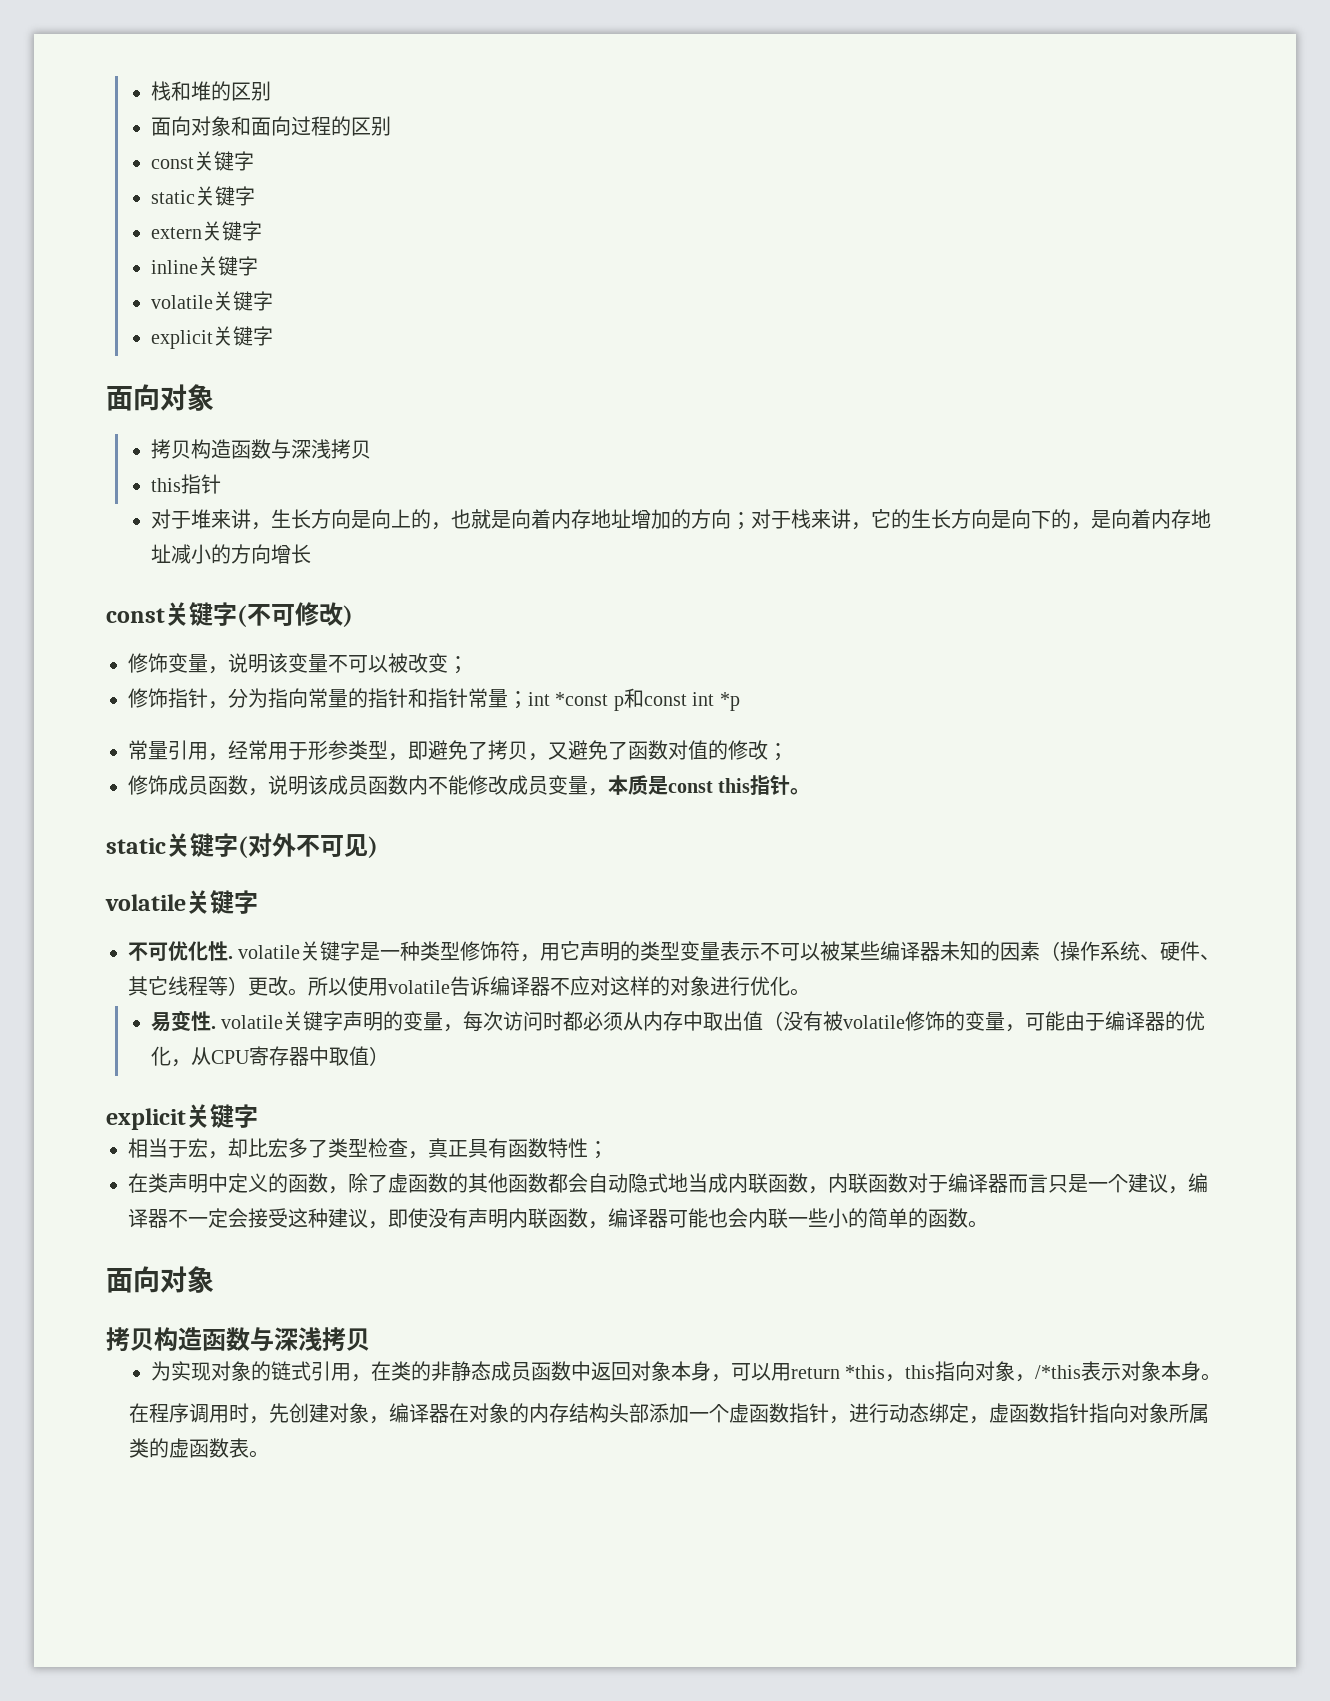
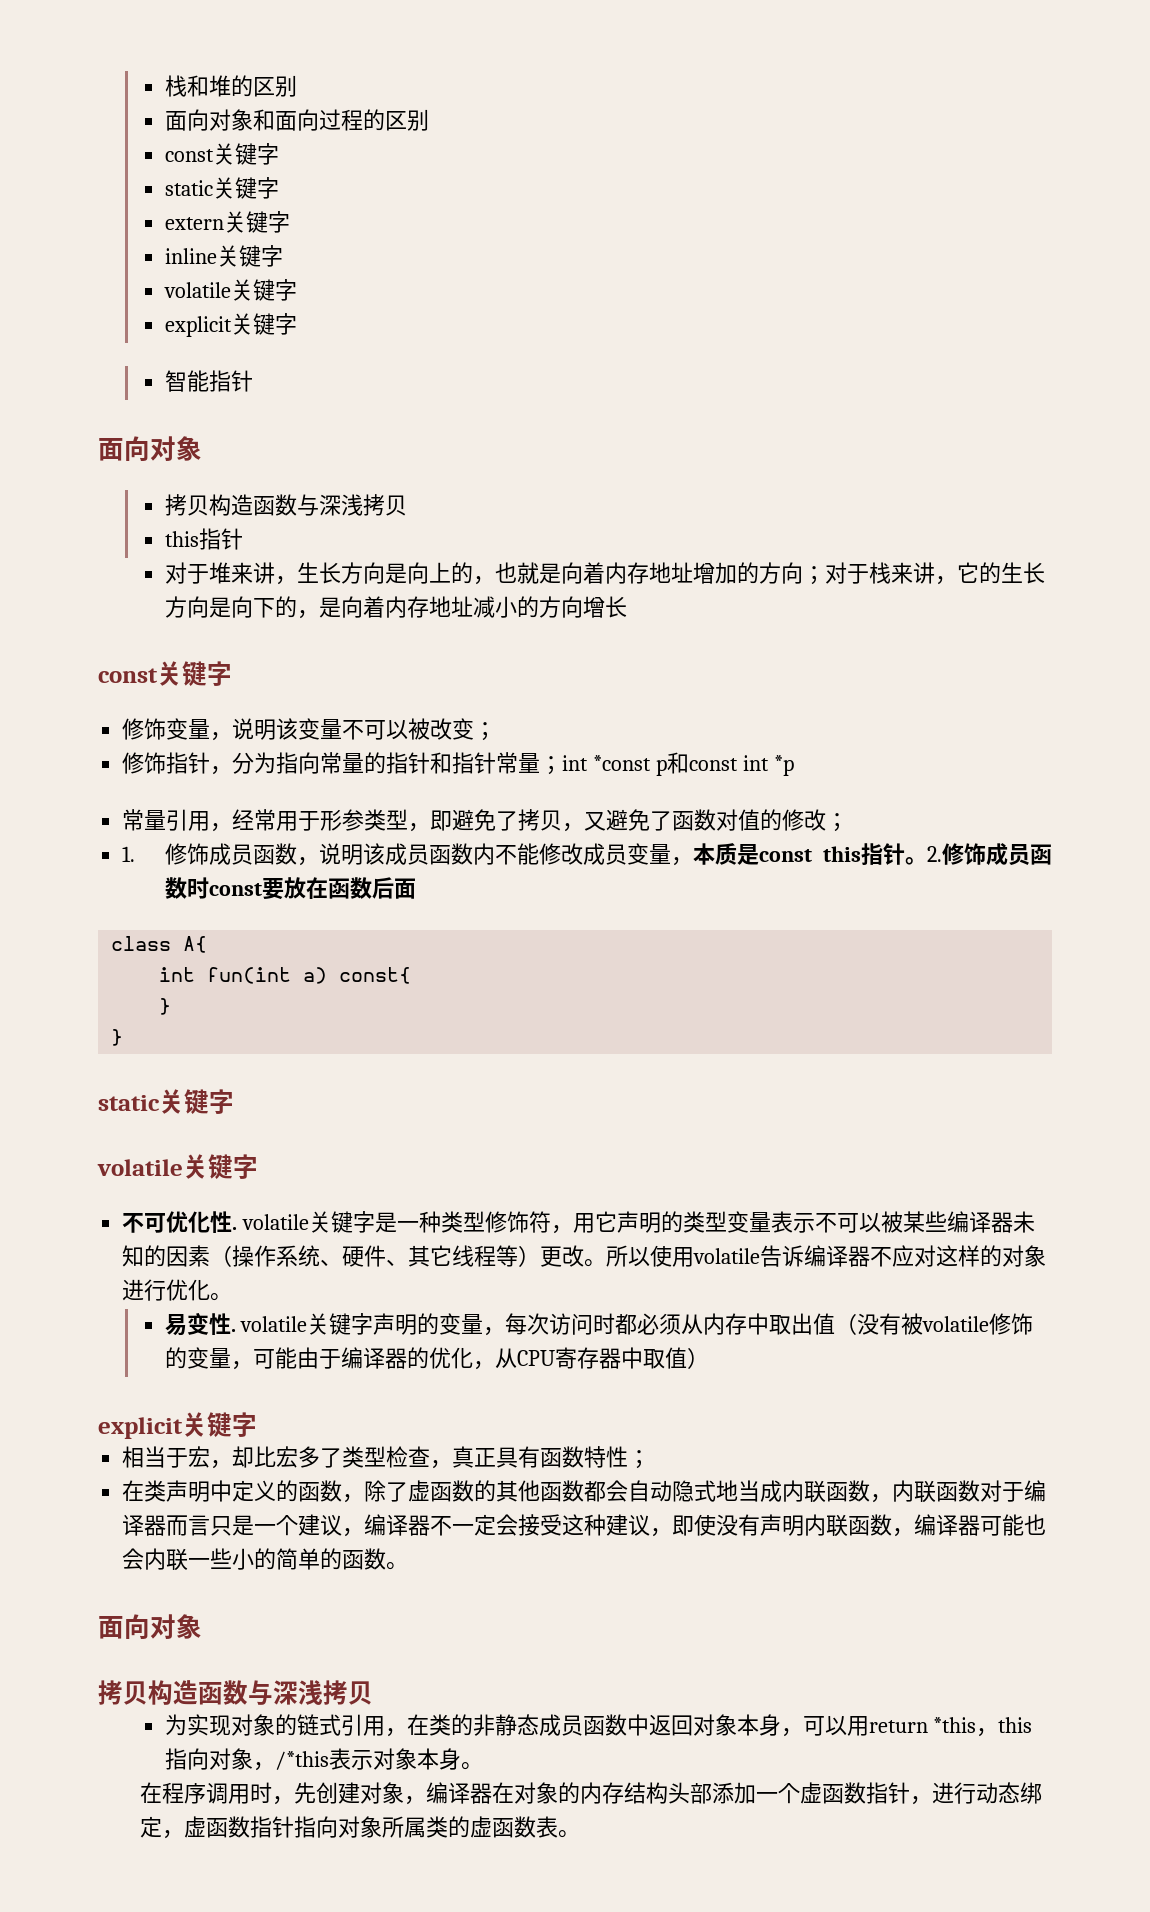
(273, 336) none -> [164,370,253,392] // 智能指针
[237,602,353,627] (不可修改) -> (232, 673) none
(788, 752) none -> [122,846,136,862] 1.
[106,833,378,858] // static关键字(对外不可见) -> [926,843,1052,866] [164,877,416,900] [111,936,208,953] [159,967,412,984] [159,998,172,1015] [111,1029,124,1046] [98,1089,234,1115] 2.修饰成员函数时const要放在函数后面 // class A{ // int fun(int a) const{ // } // } // static关键字

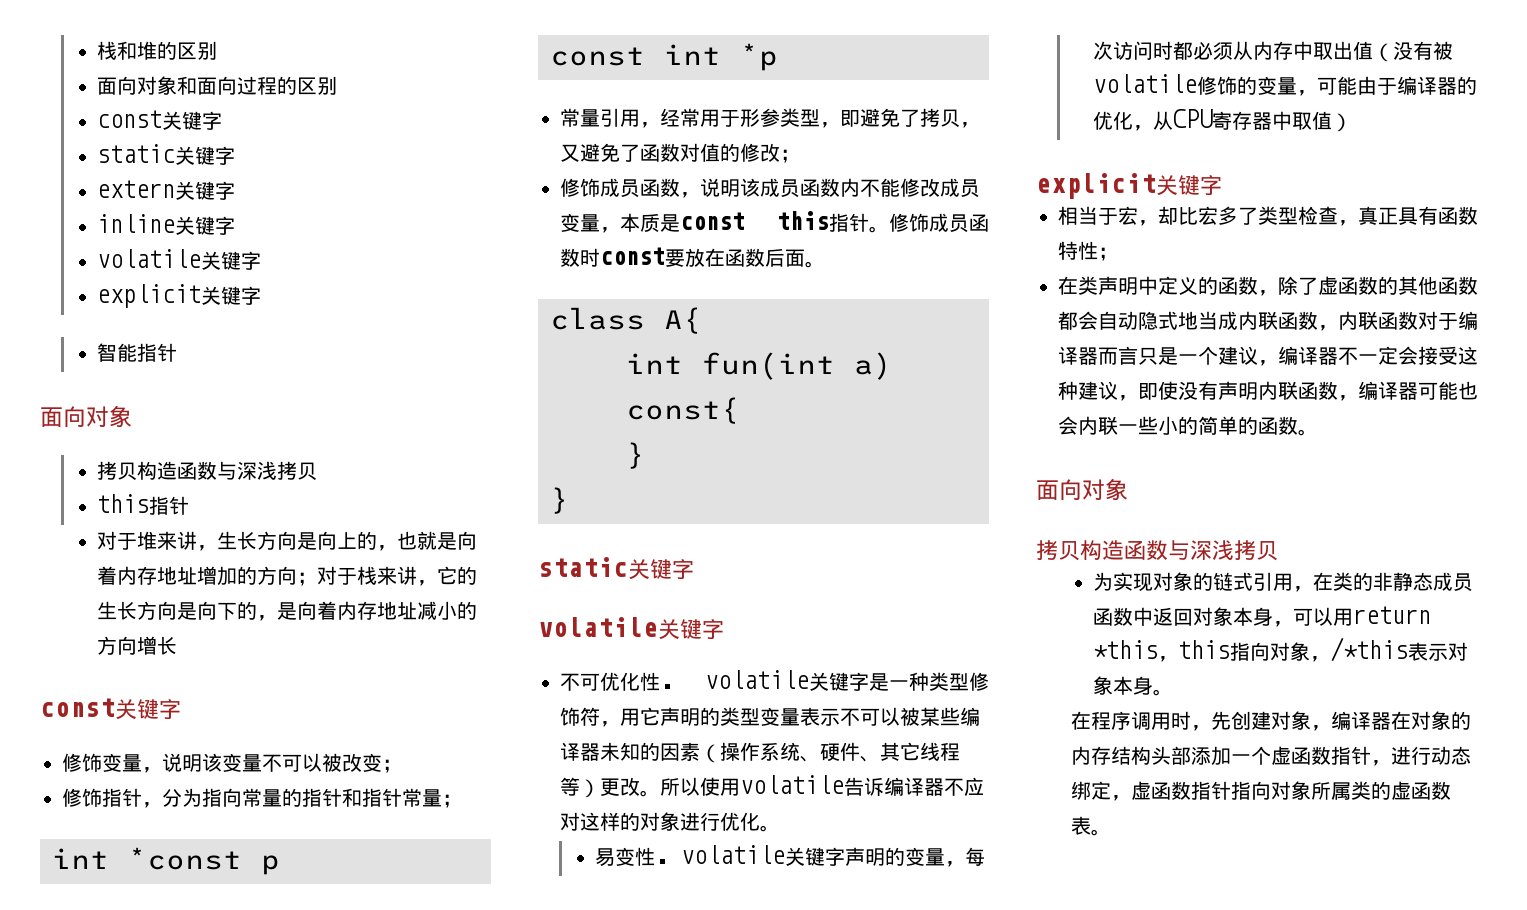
(563, 765) none -> (462, 801) //
[667,752,690,774] 和 -> (280, 865) //
[122,846,136,862] 1. -> (800, 156) none
[926,846,942,862] 2. -> (889, 229) none
(416, 888) none -> [805,261,825,268] 。

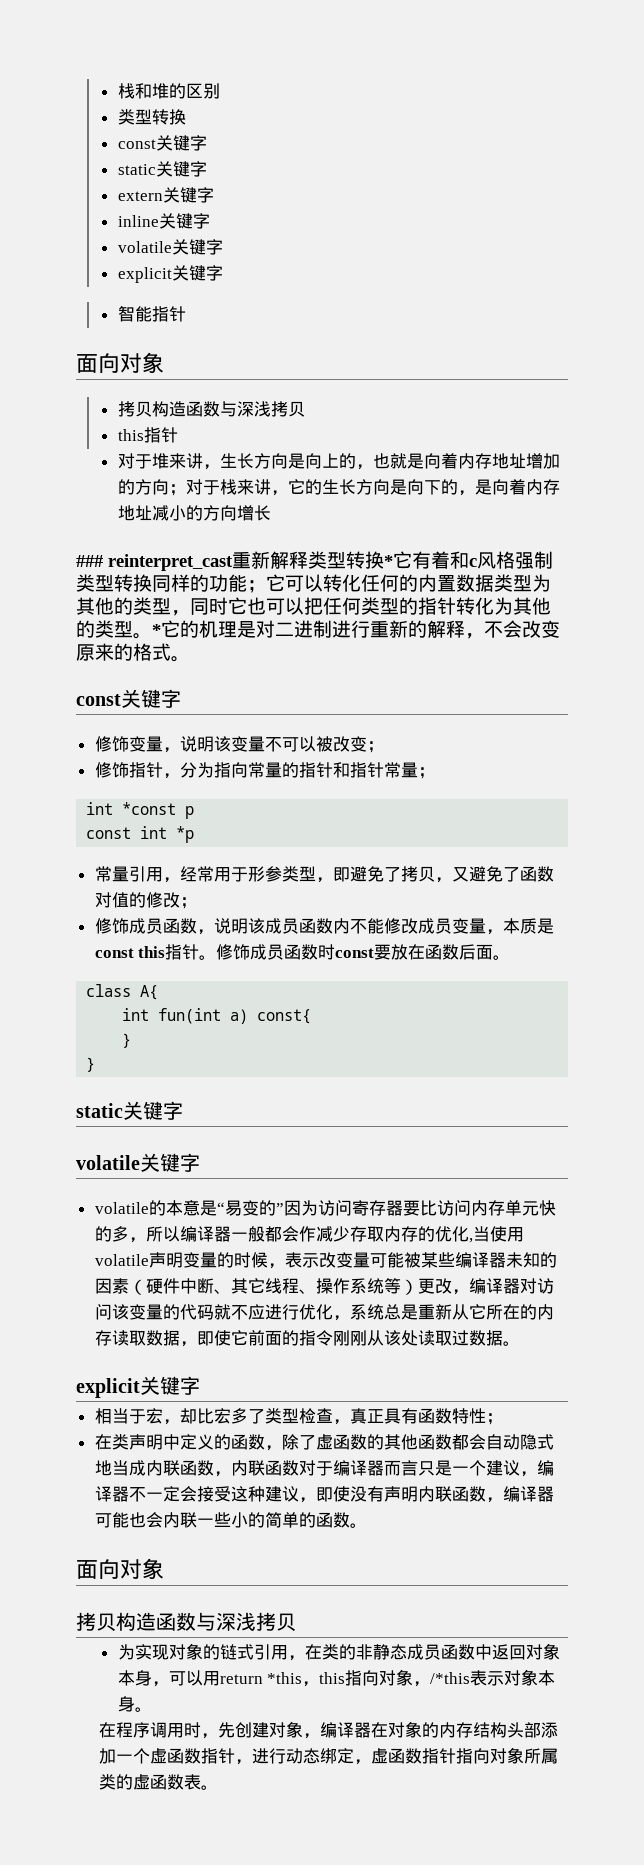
[97,76,338,95] 面向对象和面向过程的区别 -> [117,109,186,125] 类型转换
(178, 645) none -> [76,551,553,571] [76,574,551,593] [76,597,551,616] [76,620,560,639] [76,643,190,662] // ### reinterpret_cast重新解释类型转换*它有着和c风格强制类型转换同样的功能；它可以转化任何的内置数据类型为其他的类型，同时它也可以把任何类型的指针转化为其他的类型。*它的机理是对二进制进行重新的解释，不会改变原来的格式。
[560,670,989,691] [560,707,900,727] 不可优化性. volatile关键字是一种类型修饰符，用它声明的类型变量表示不可以 -> [94,1200,556,1216] [94,1226,524,1243] [94,1252,404,1269] volatile的本意是“易变的”因为访问寄存器要比访问内存单元快的多，所以编译器一般都会作减少存取内存的优化,当使用volatile声明变量的时候，表示改变量可能
[720,742,960,762] [560,775,984,798] [560,812,780,832] [595,845,986,867] [1093,41,1454,62] [1093,74,1478,96] [1093,109,1353,132] 操作系统、硬件、其它线程等）更改。所以使用volatile告诉编译器不应对这样的对象进行优化。 // 易变性. volatile关键字声明的变量，每次访问时都必须从内存中取出值（没有被volatile修饰的变量，可能由于编译器的优化，从CPU寄存器中取值） -> [145,1278,554,1295] [94,1304,554,1321] [94,1330,520,1347] 硬件中断、其它线程、操作系统等）更改，编译器对访问该变量的代码就不应进行优化，系统总是重新从它所在的内存读取数据，即使它前面的指令刚刚从该处读取过数据。

